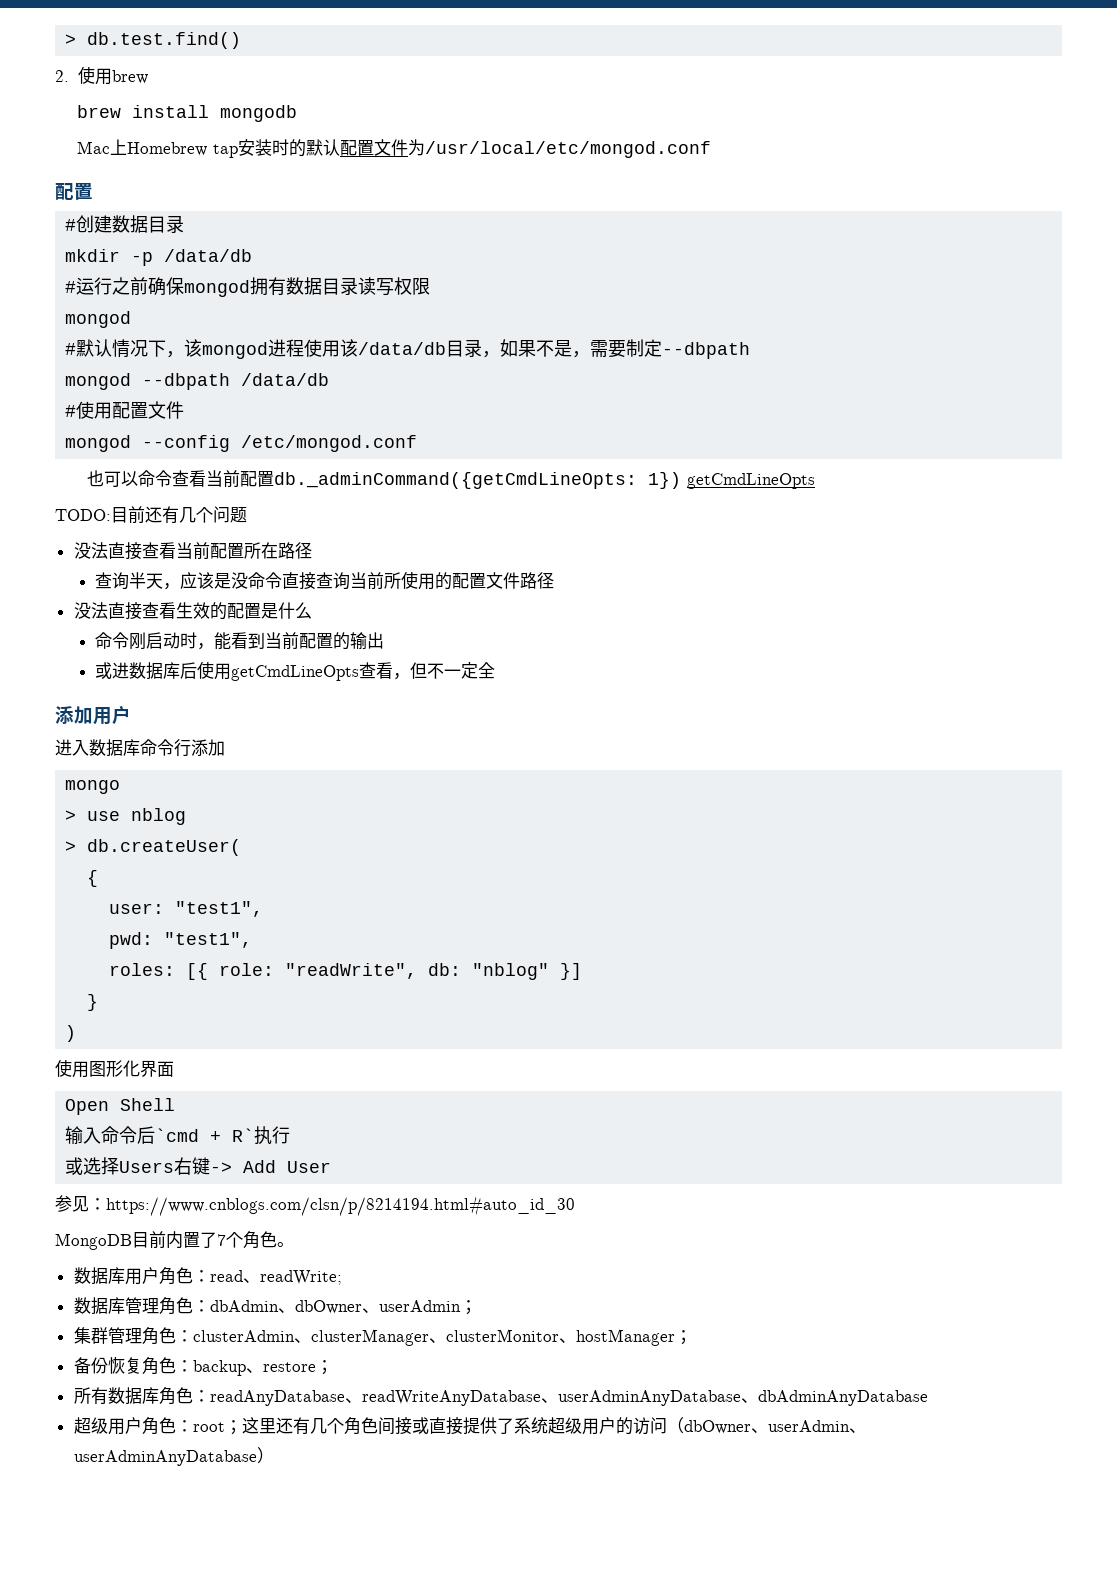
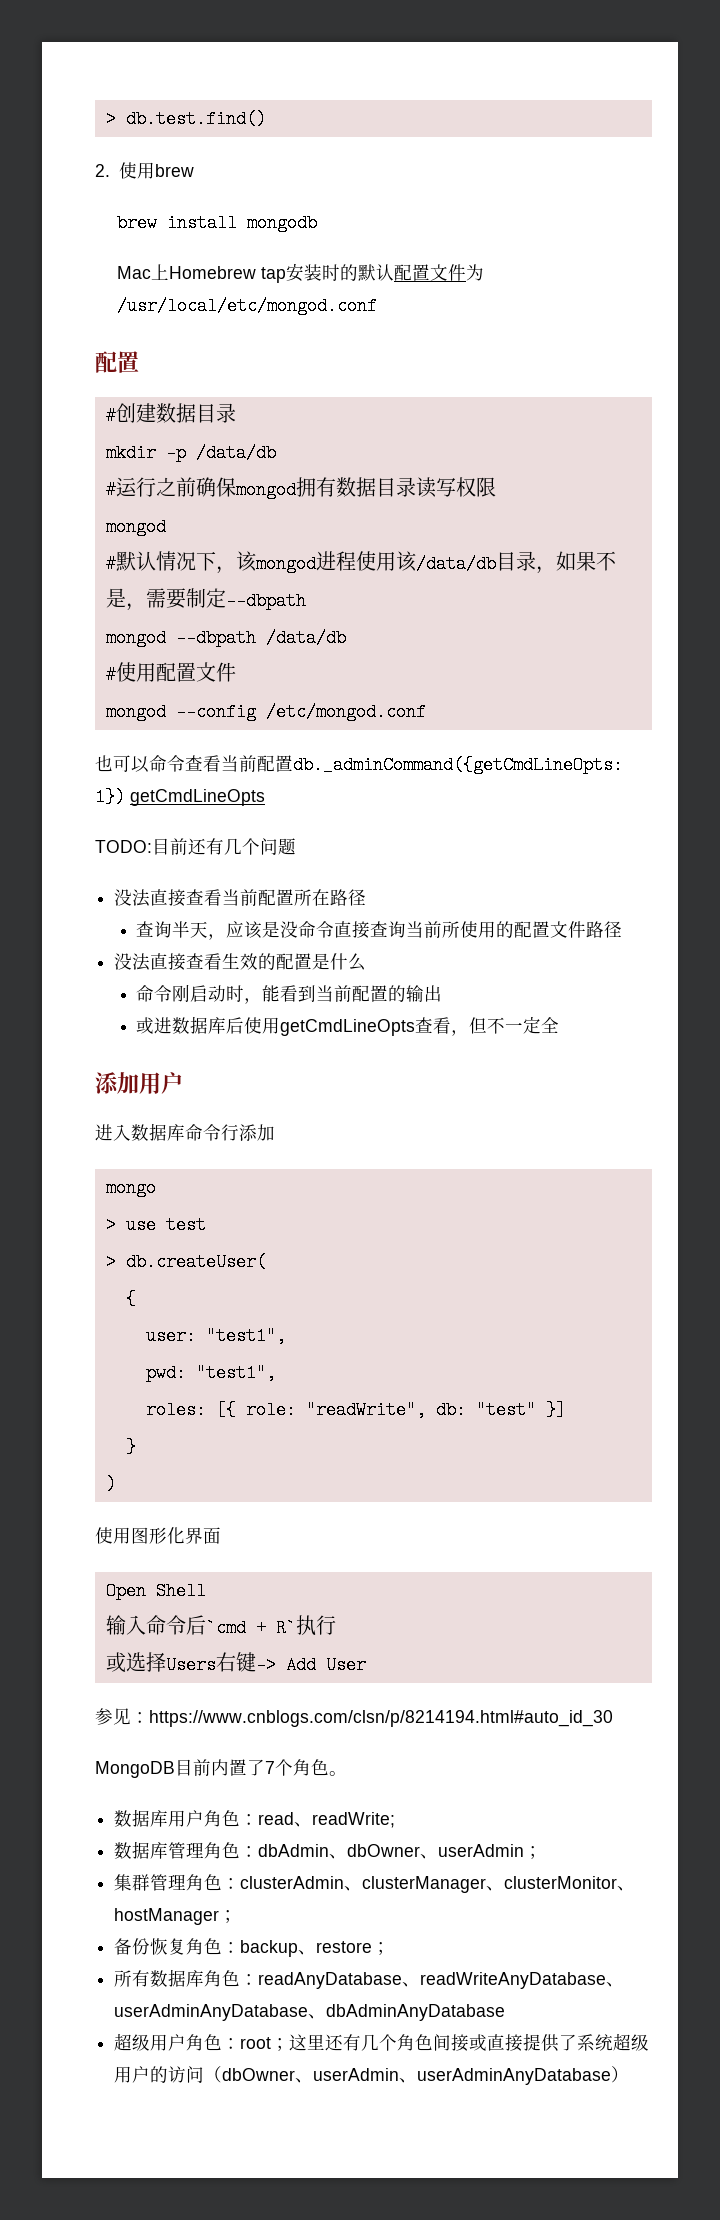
[131,808,187,825] nblog -> [165,1216,206,1234] test
[472,963,550,980] "nblog" -> [475,1401,536,1419] "test"

